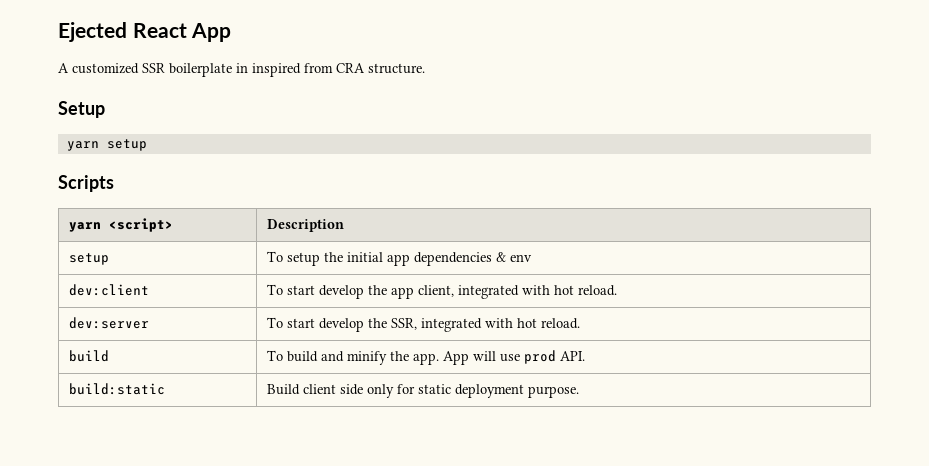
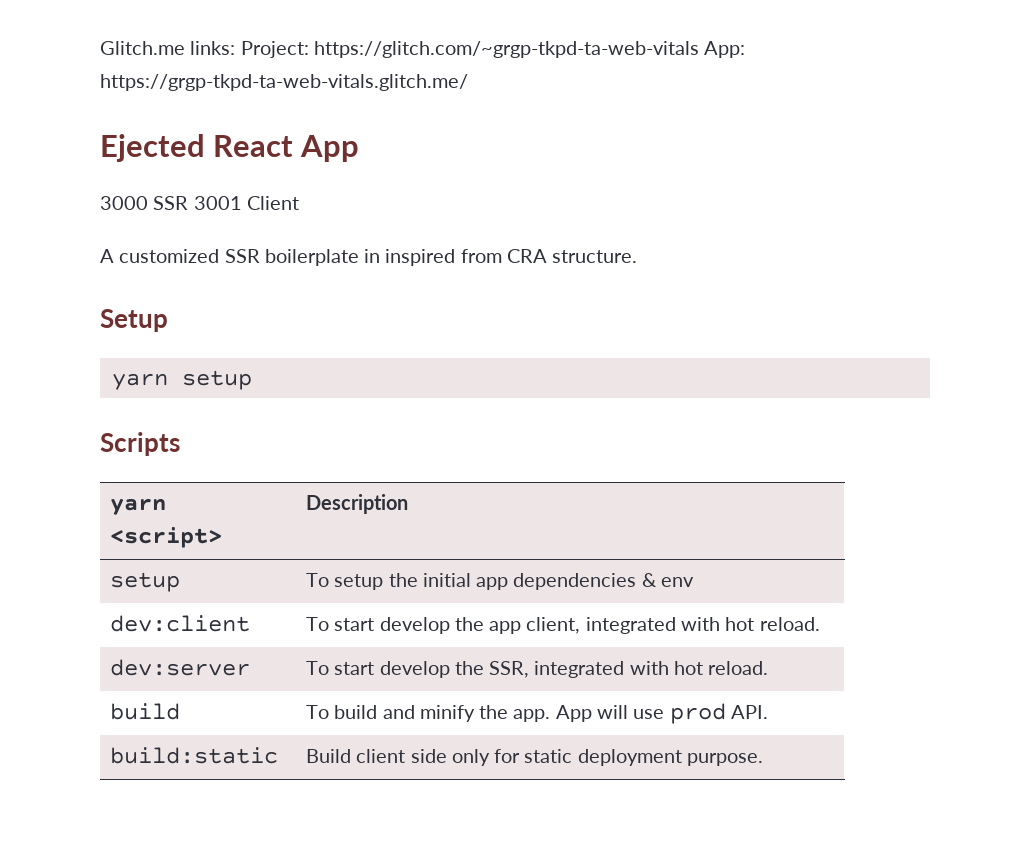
(58, 32) none -> [100,41,746,58] [100,74,468,91] Glitch.me links: Project: https://glitch.com/~grgp-tkpd-ta-web-vitals App: https://grgp-tkpd-ta-web-vitals.glitch.me/ //
(232, 32) none -> [100,196,299,210] // 3000 SSR 3001 Client

